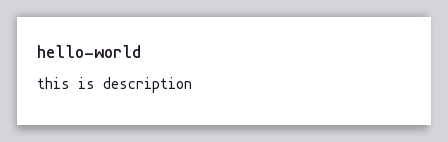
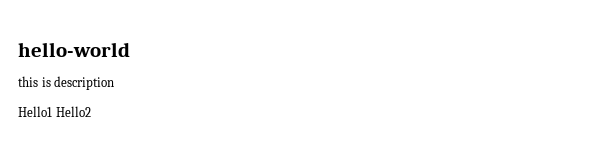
(192, 85) none -> [18,106,91,117] // Hello1 Hello2

